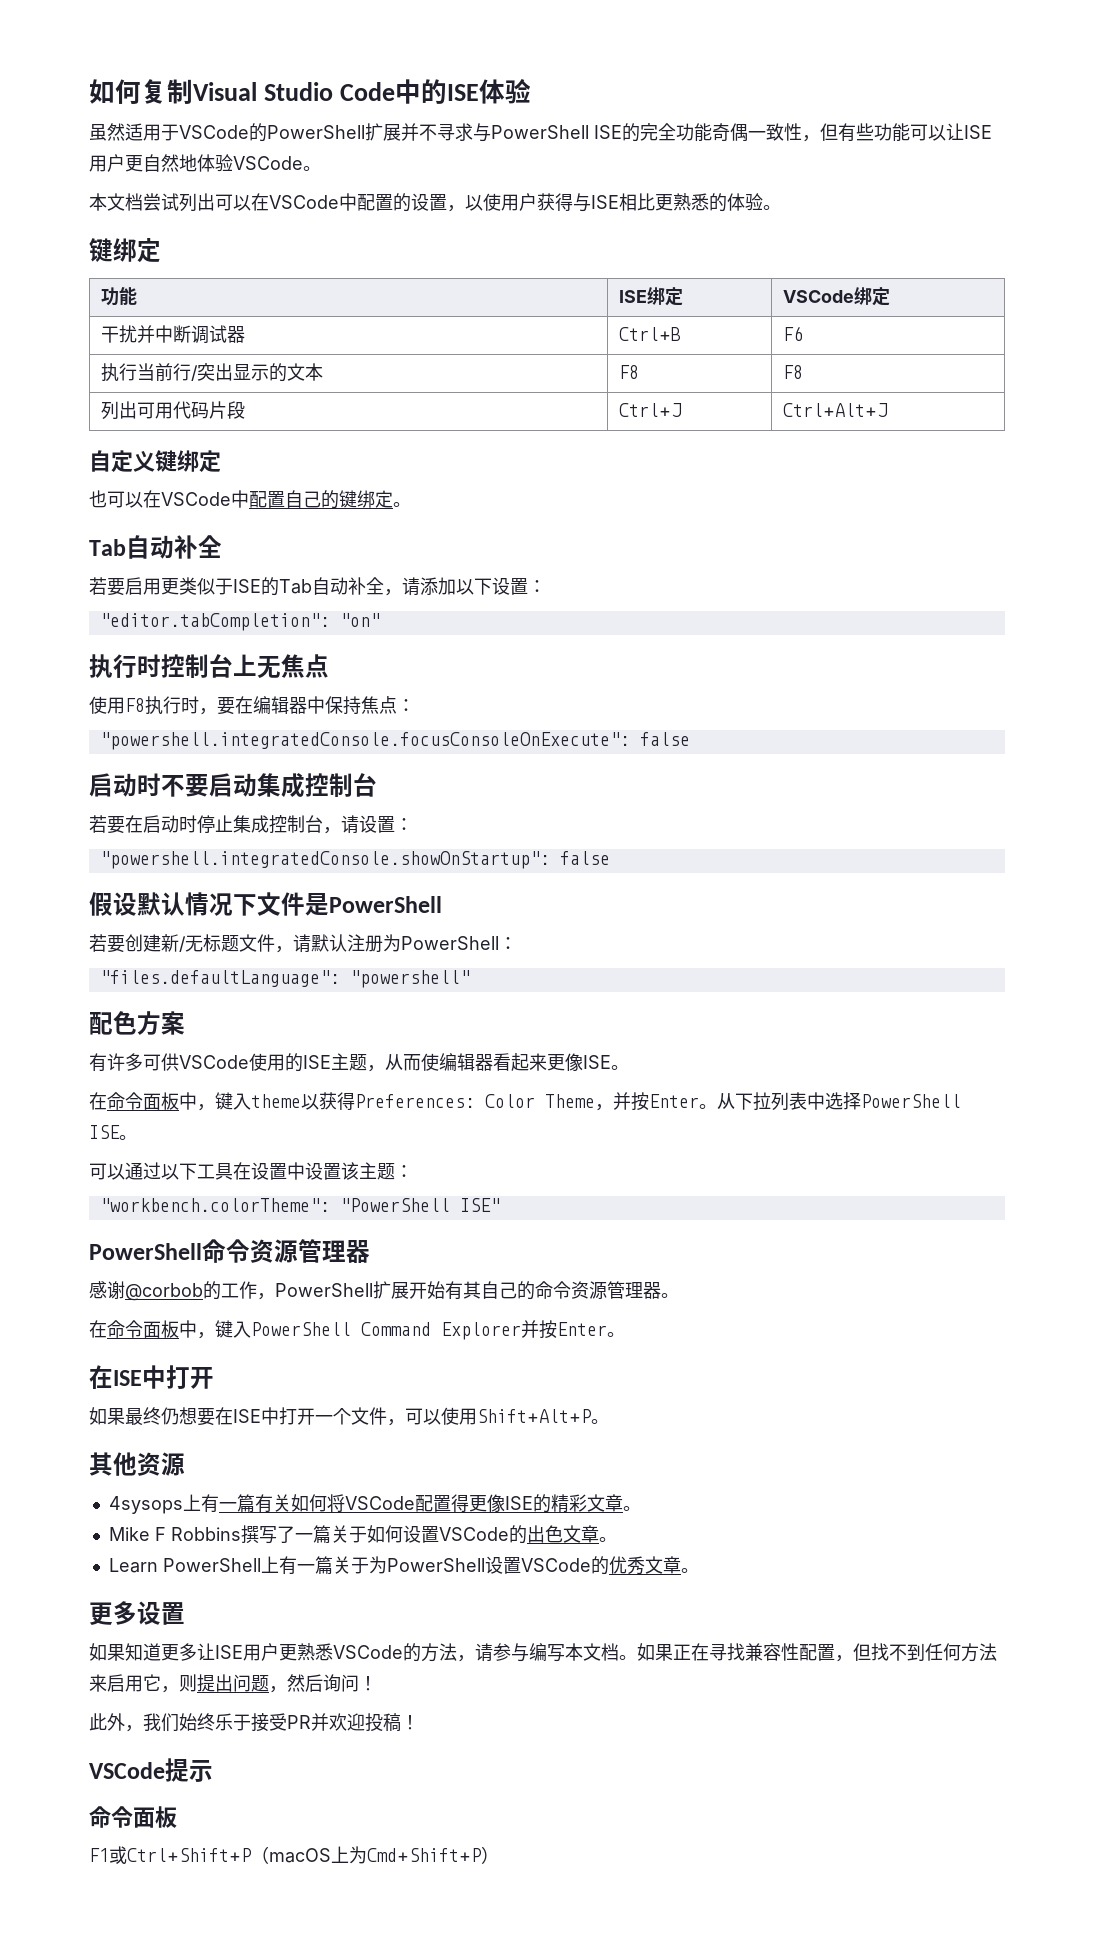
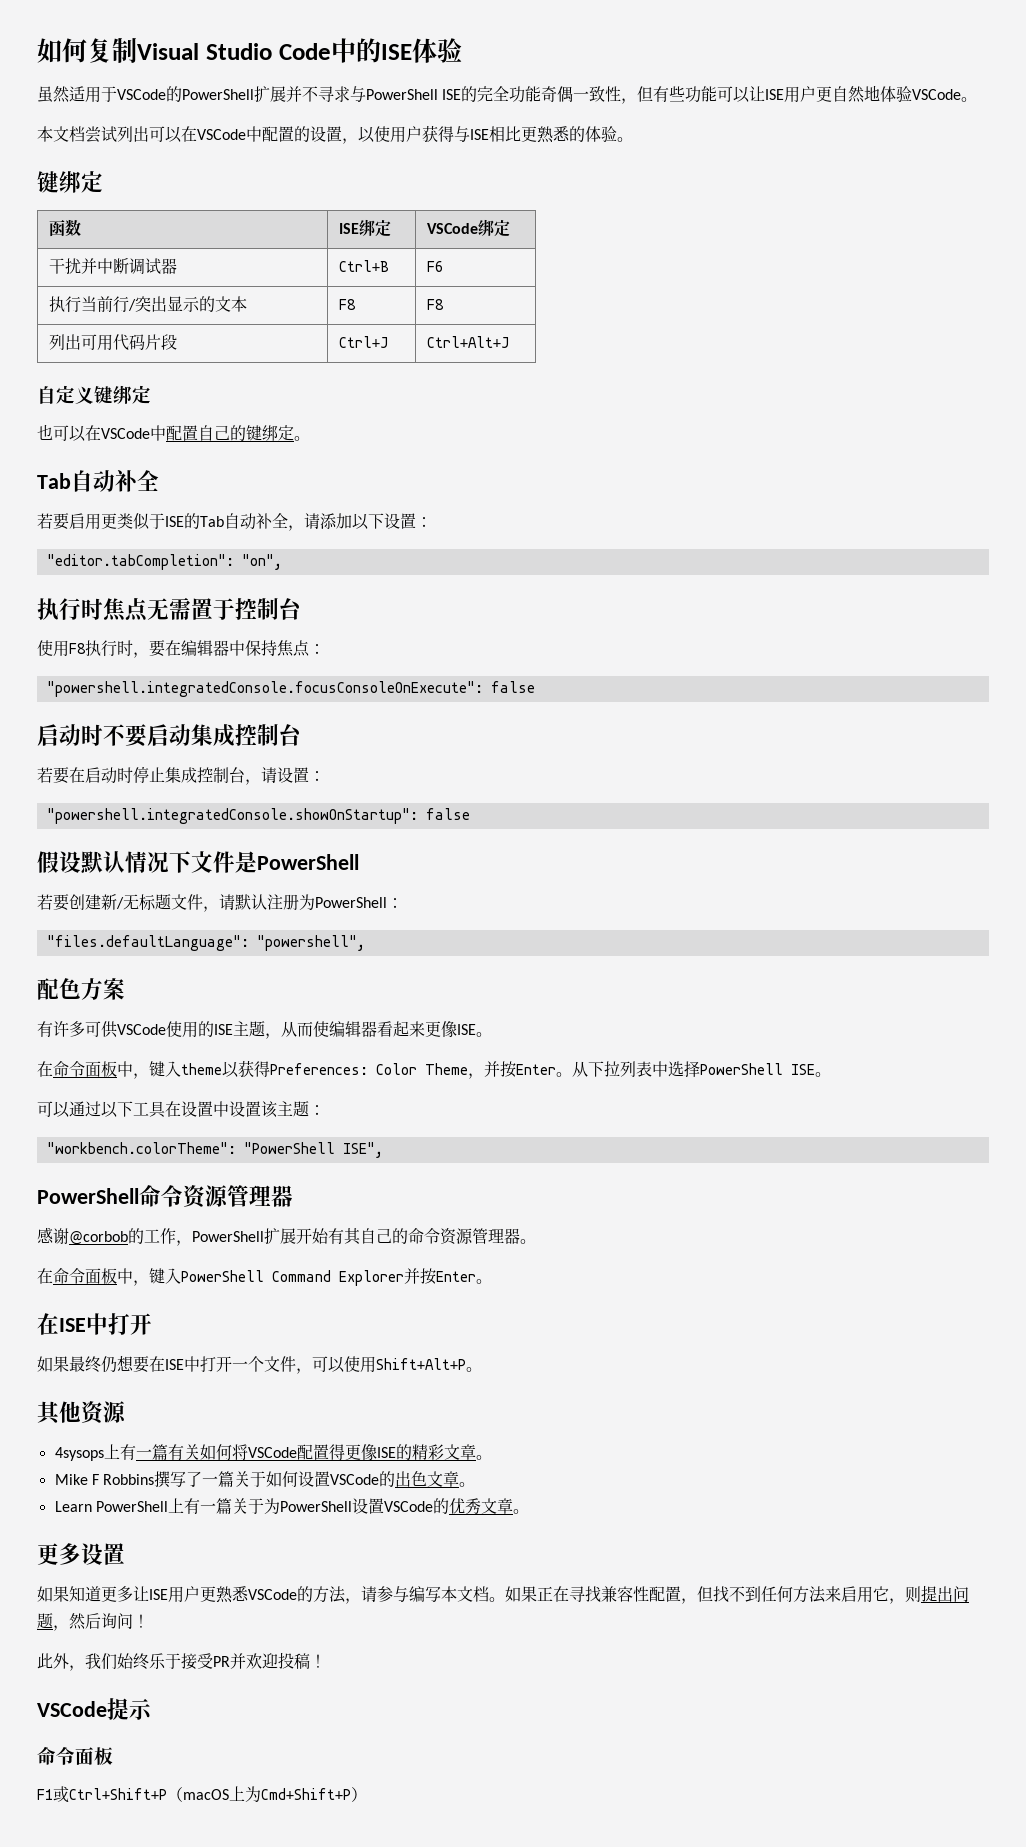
[101,287,138,306] 功能 -> [49,219,82,237] 函数
[339,613,380,627] [89,654,329,678] "on" // 执行时控制台上无焦点 -> [241,554,282,570] [37,597,302,622] "on", // 执行时焦点无需置于控制台
[349,970,470,988] "powershell" -> [256,935,365,951] "powershell",
[459,1198,500,1212] ISE" -> [342,1142,383,1158] ISE",

